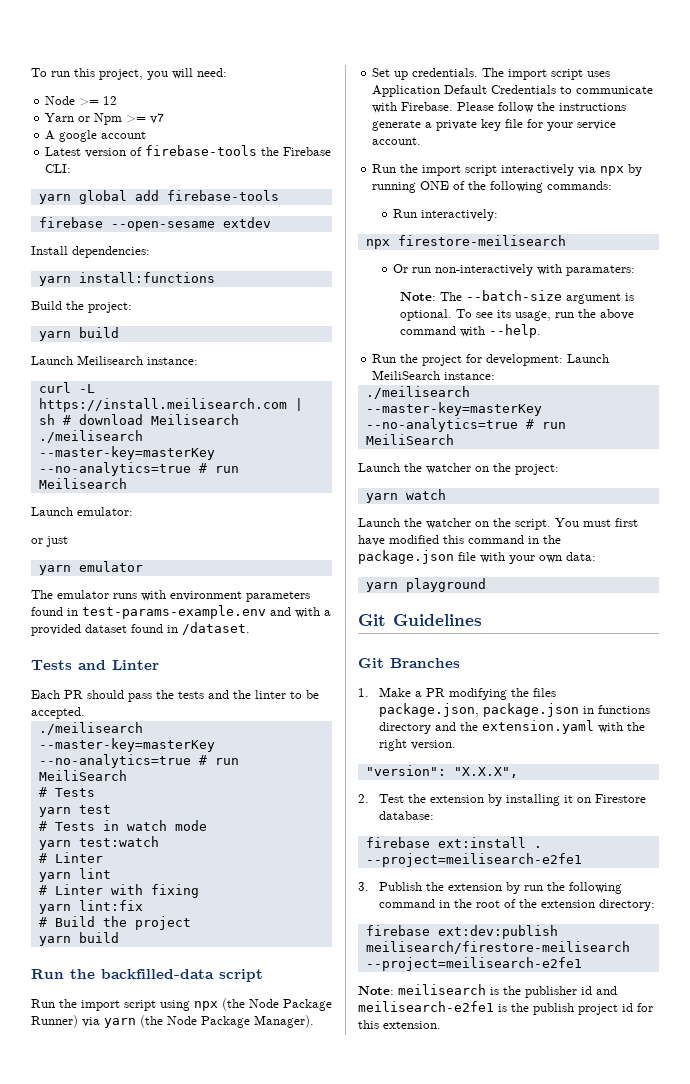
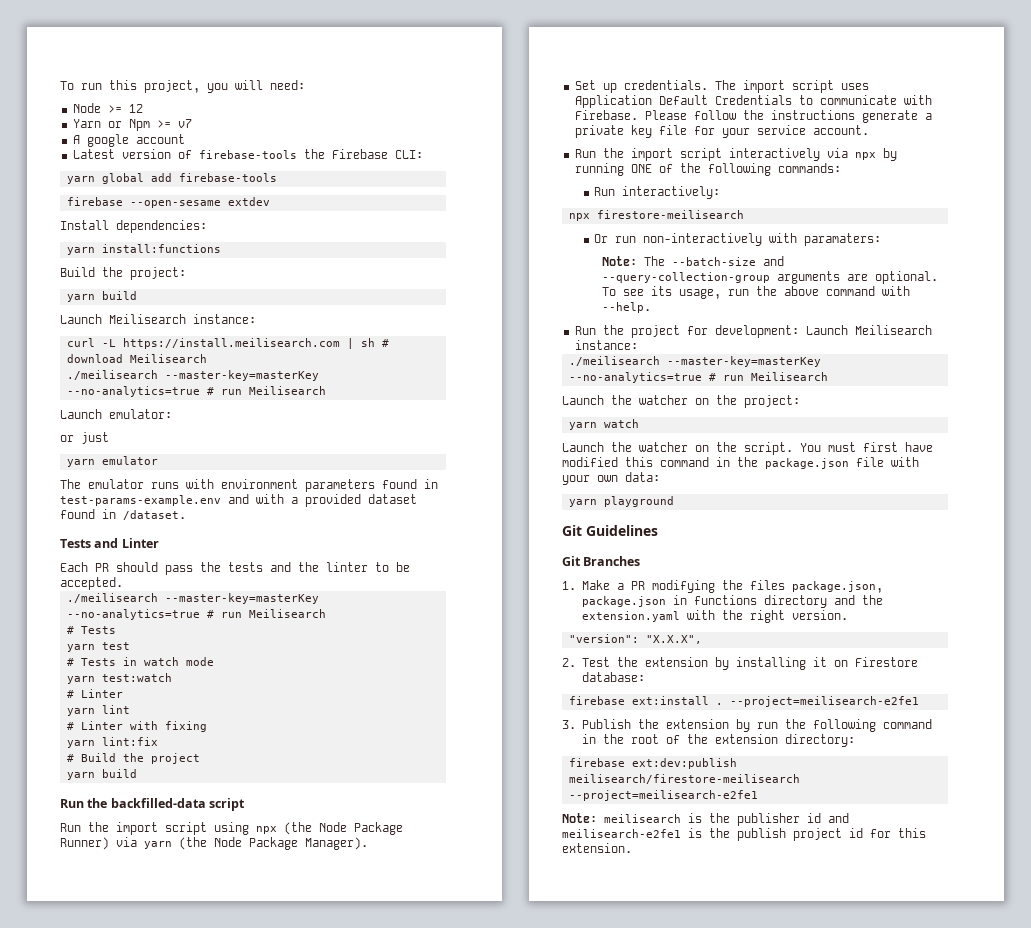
[38,770,127,781] MeiliSearch -> [248,609,326,618] Meilisearch
[566,293,635,304] argument is -> [762,256,784,266] [601,271,868,284] and --query-collection-group arguments are
[372,370,441,380] MeiliSearch -> [854,325,932,335] Meilisearch
[365,434,454,445] MeiliSearch -> [750,372,828,381] Meilisearch

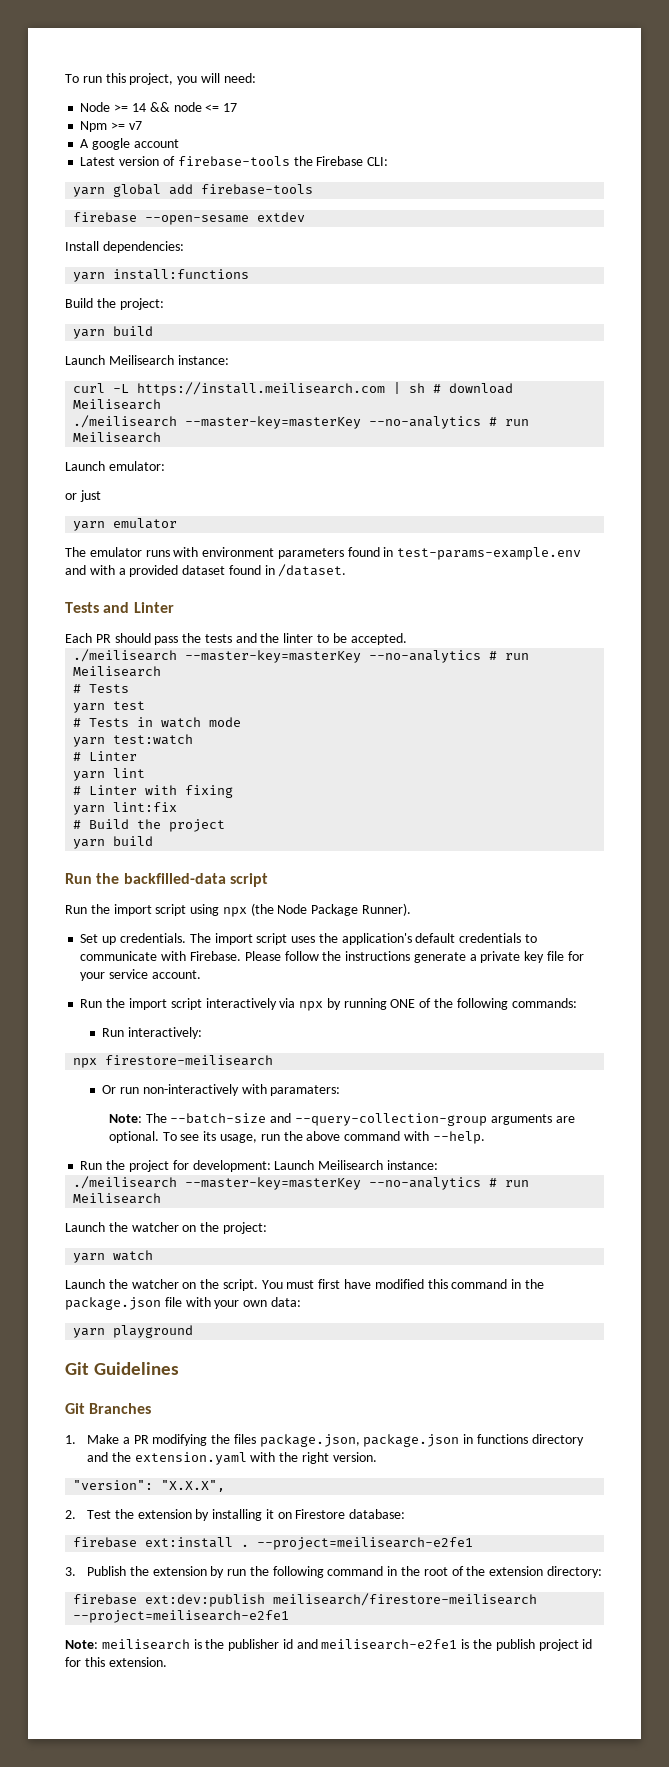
[128,104,143,113] [72,119,122,128] 12 // Yarn or -> [131,102,238,112] 14 && node <= 17 //
[66,386,200,397] --no-analytics=true -> [369,416,482,429] --no-analytics
[66,609,200,620] --no-analytics=true -> [369,650,482,663] --no-analytics
[60,837,368,850] Runner) via yarn (the Node Package Manager). -> [362,903,412,916] Runner).
[574,95,792,108] Application Default Credentials -> [318,933,522,945] the application's default credentials
[568,372,702,383] --no-analytics=true -> [369,1177,482,1190] --no-analytics

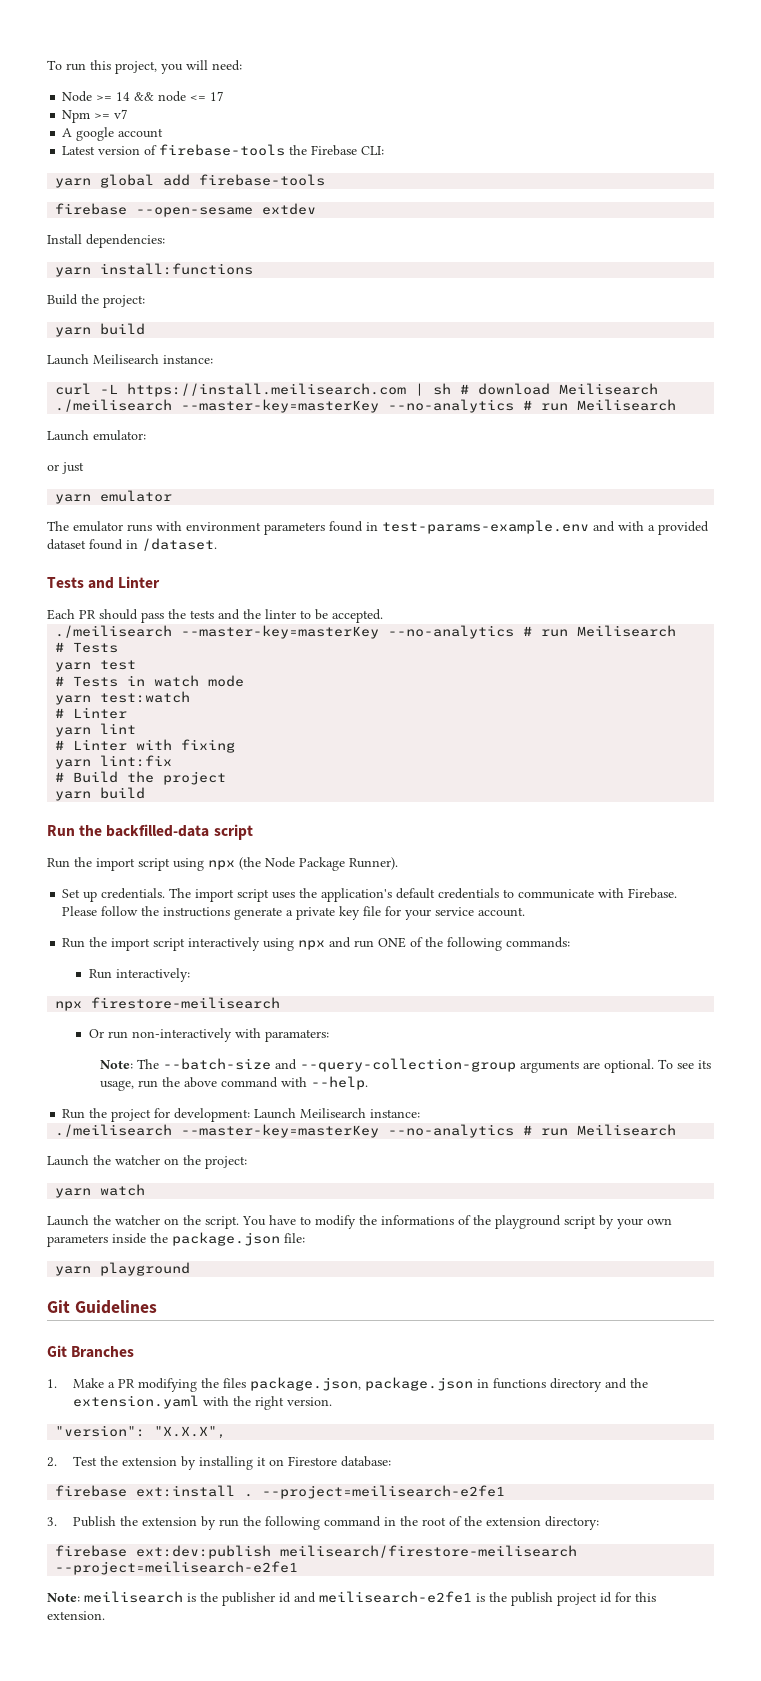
[279,998,387,1011] via npx by running -> [263,937,375,951] using npx and run
[286,1279,544,1289] [65,1297,301,1310] must first have modified this command in the package.json file with your own data: -> [269,1215,672,1229] [47,1232,305,1247] have to modify the informations of the playground script by your own parameters inside the package.json file:

